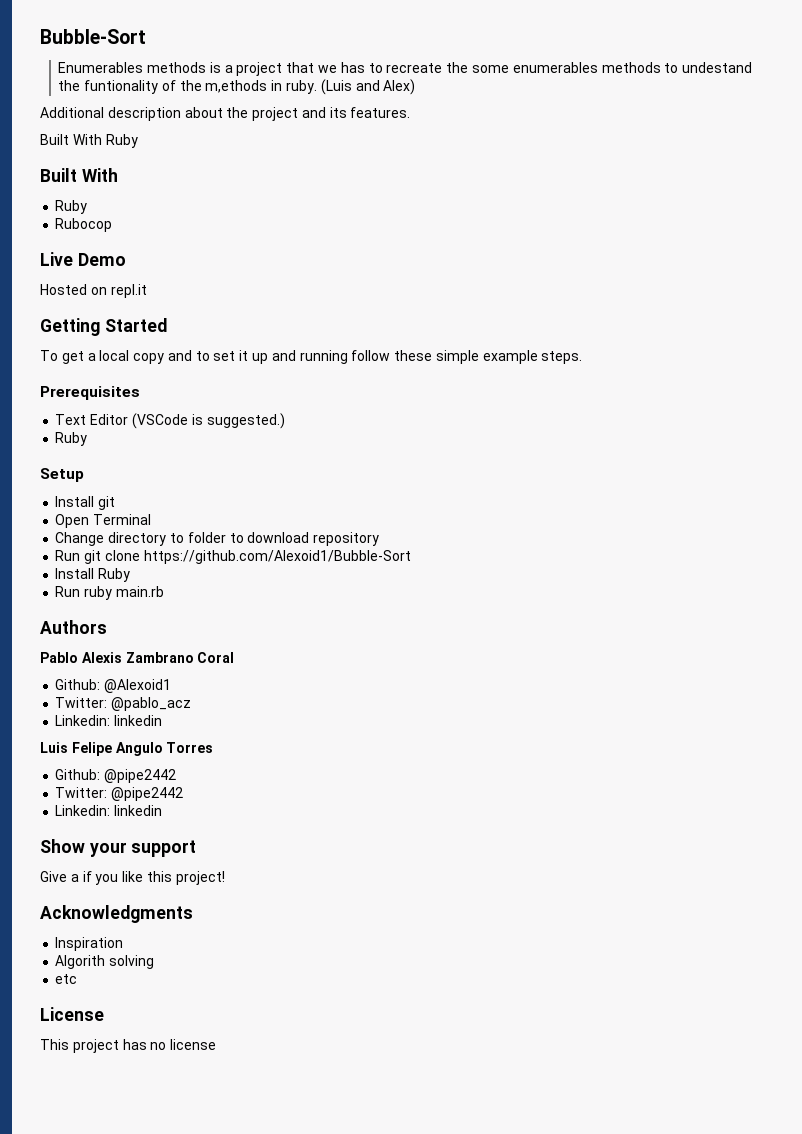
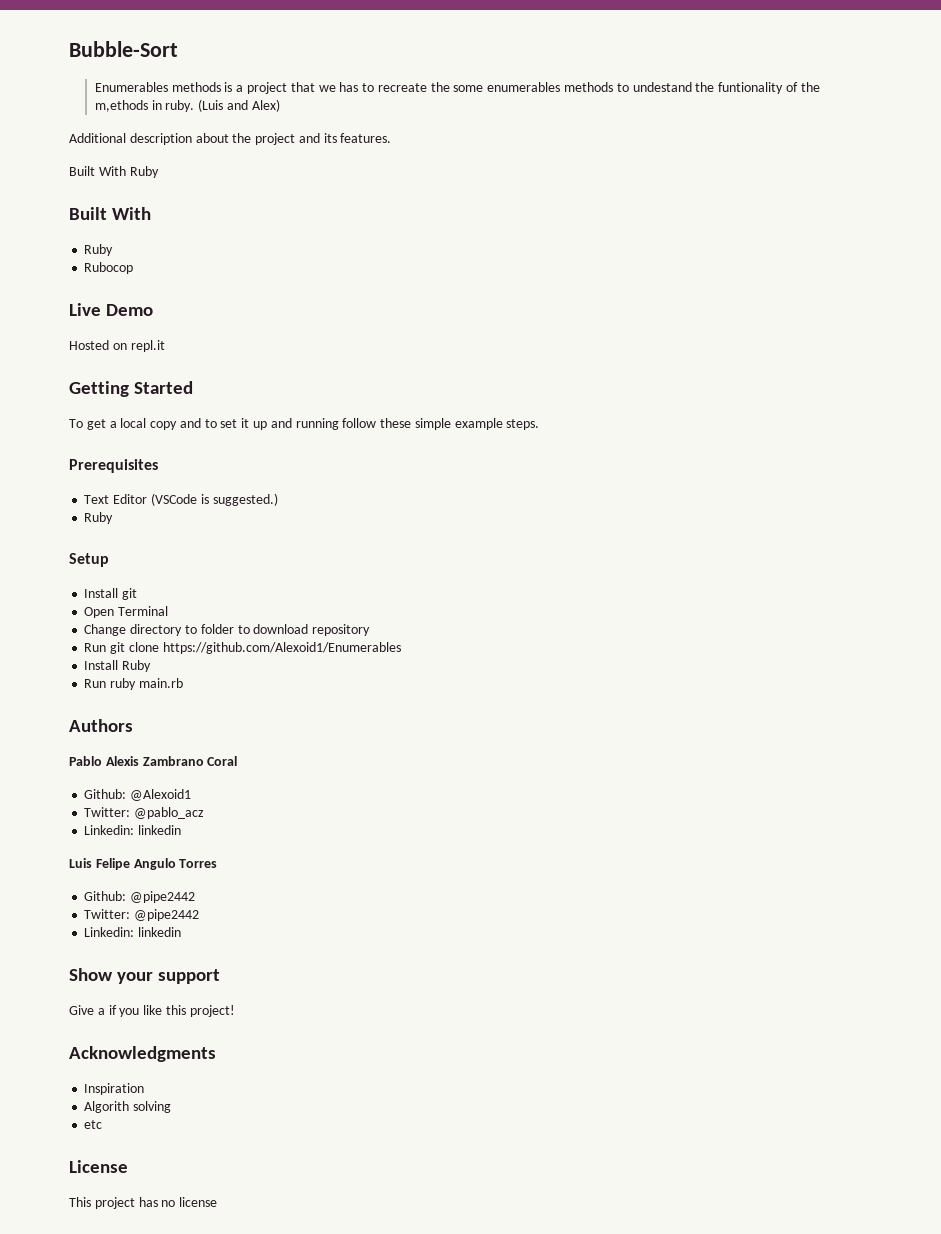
[143,550,411,564] https://github.com/Alexoid1/Bubble-Sort -> [162,642,401,654] https://github.com/Alexoid1/Enumerables

